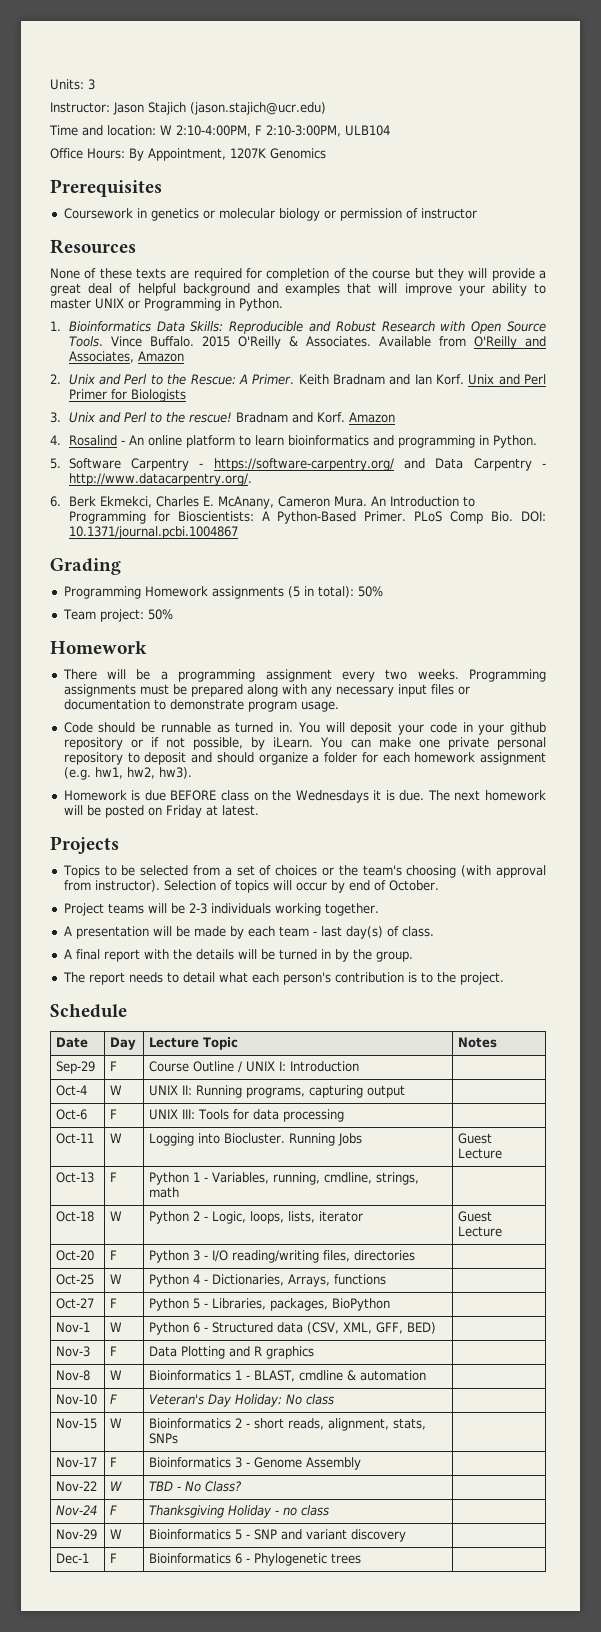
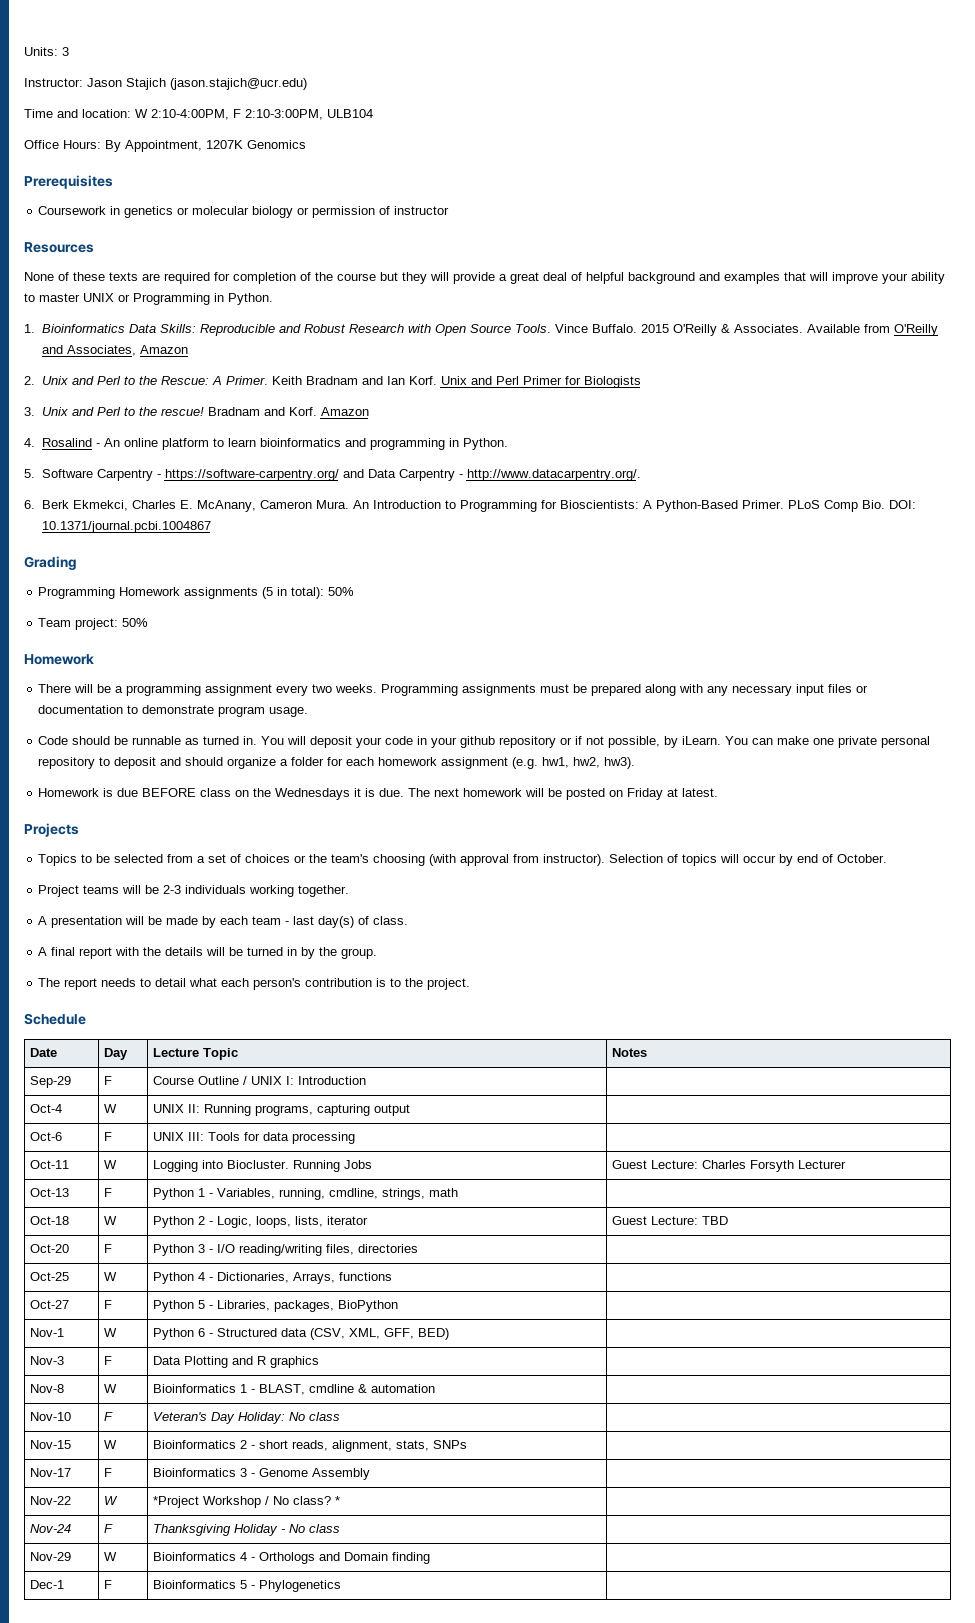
[458,1148,503,1159] Lecture -> [650,1160,846,1172] Lecture: Charles Forsyth Lecturer
[458,1226,503,1237] Lecture -> [650,1216,728,1225] Lecture: TBD
[149,1481,242,1492] TBD - No Class? -> [152,1496,340,1508] *Project Workshop / No class? *
[283,1507,298,1516] no -> [288,1524,305,1533] No
[235,1529,407,1542] 5 - SNP and variant discovery -> [239,1552,430,1564] 4 - Orthologs and Domain finding
[235,1553,362,1566] 6 - Phylogenetic trees -> [239,1580,341,1592] 5 - Phylogenetics

